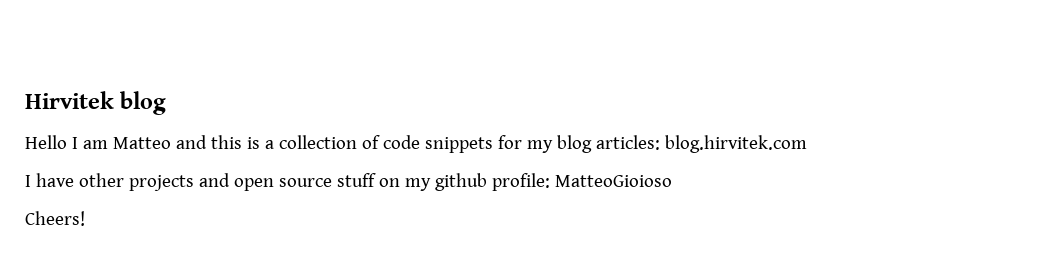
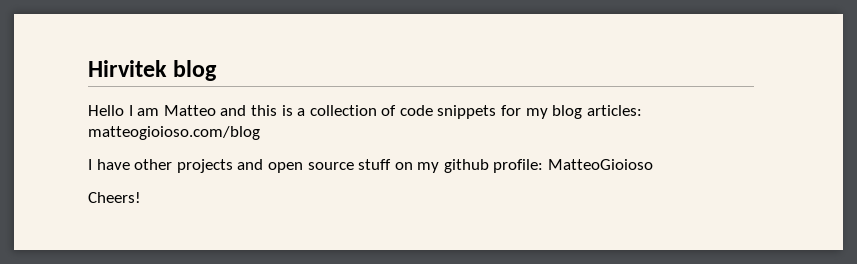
[664,135,807,153] blog.hirvitek.com -> [88,126,260,140] matteogioioso.com/blog

